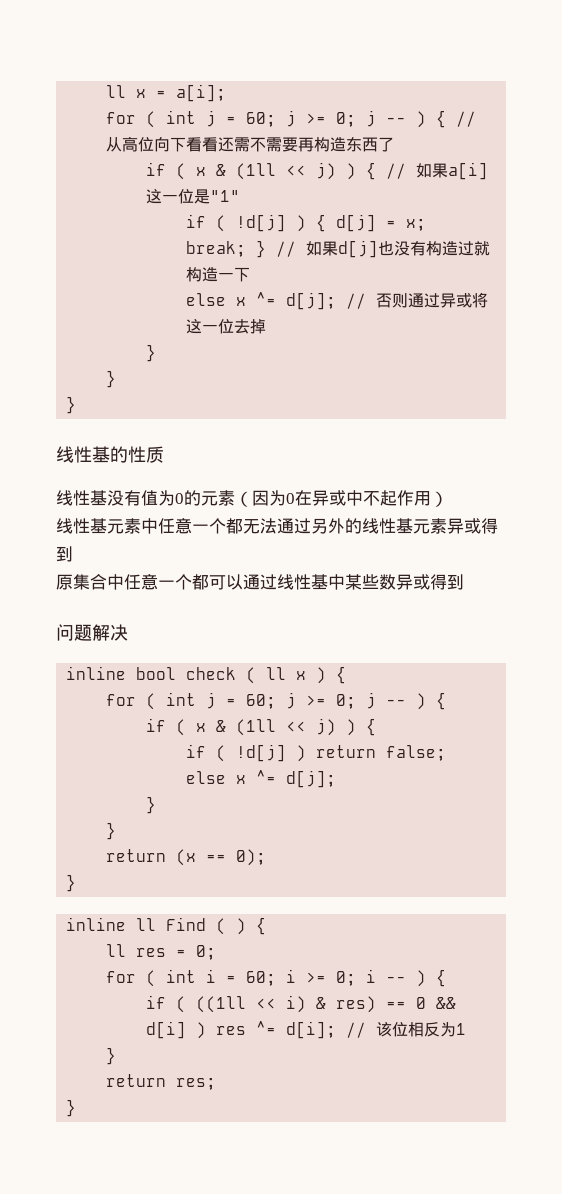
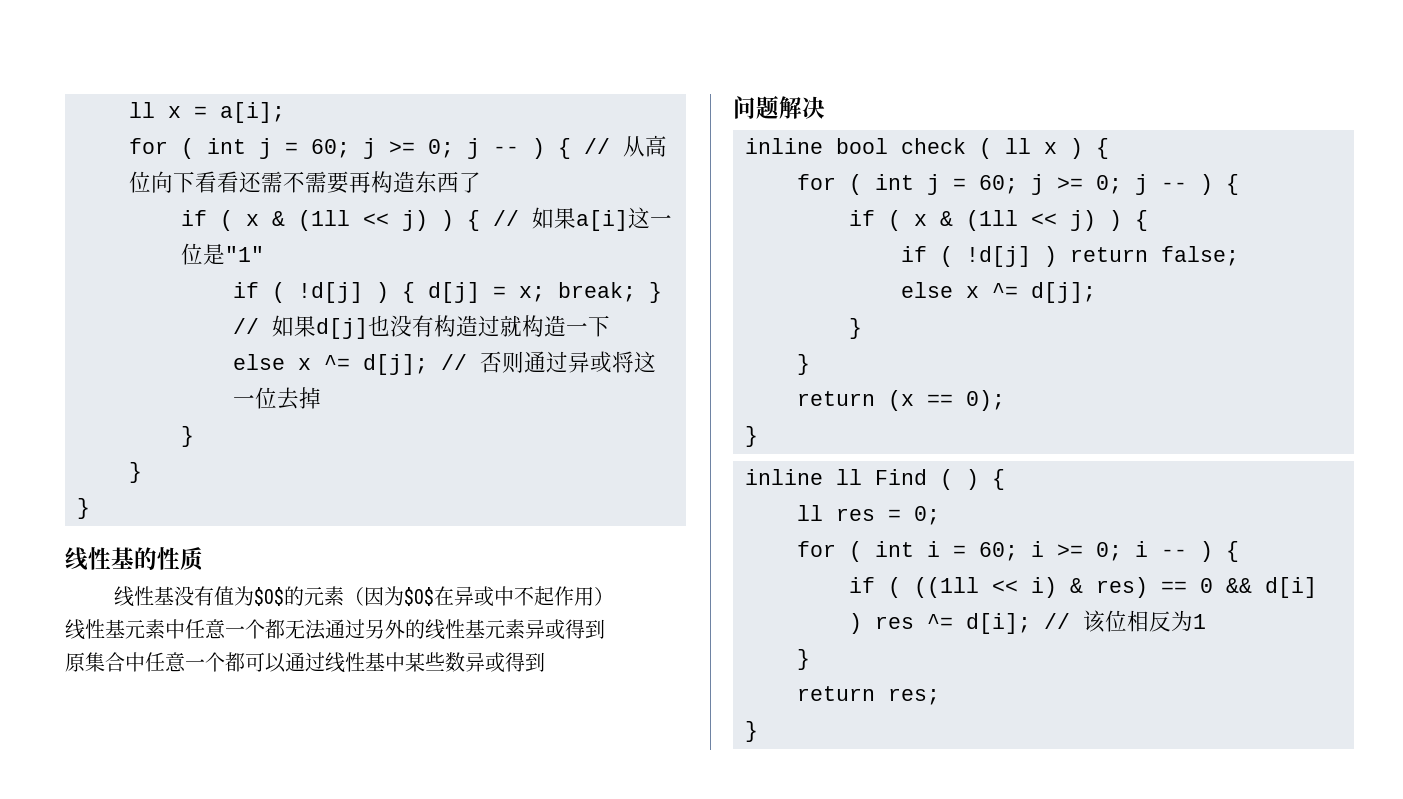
[175,493,184,504] 0 -> [254,587,285,606] $0$
[286,493,295,504] 0 -> [404,587,435,606] $0$

